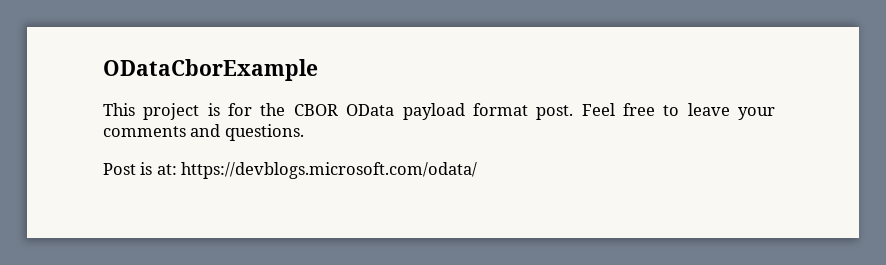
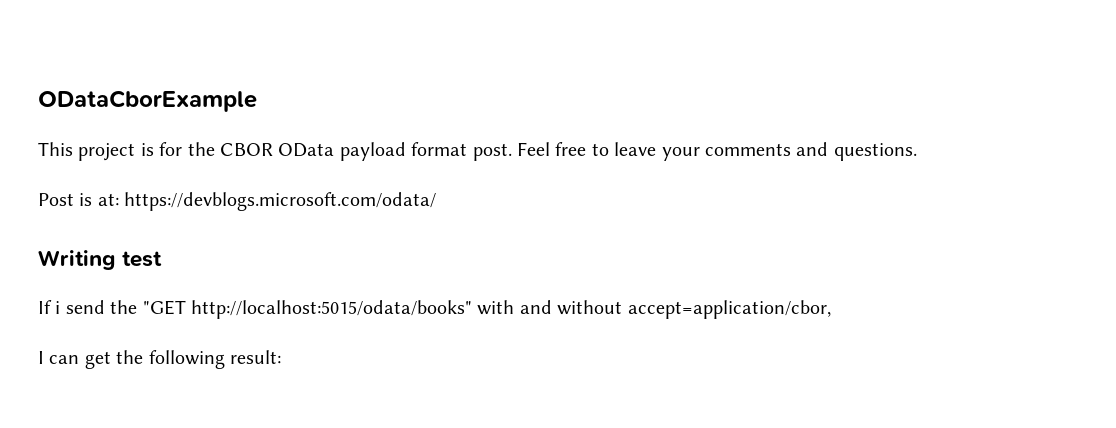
(478, 170) none -> [38,250,163,270] [38,300,831,319] [38,350,281,369] // Writing test // If i send the "GET http://localhost:5015/odata/books" with and without accept=application/cbor, // I can get the following result:

